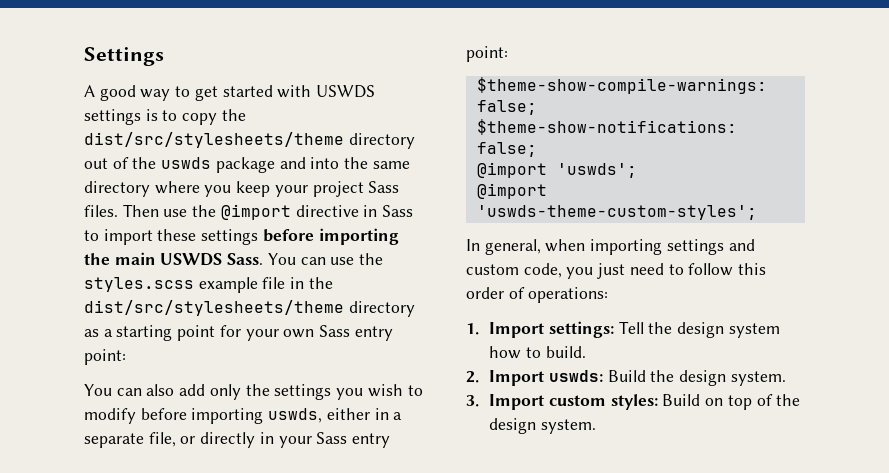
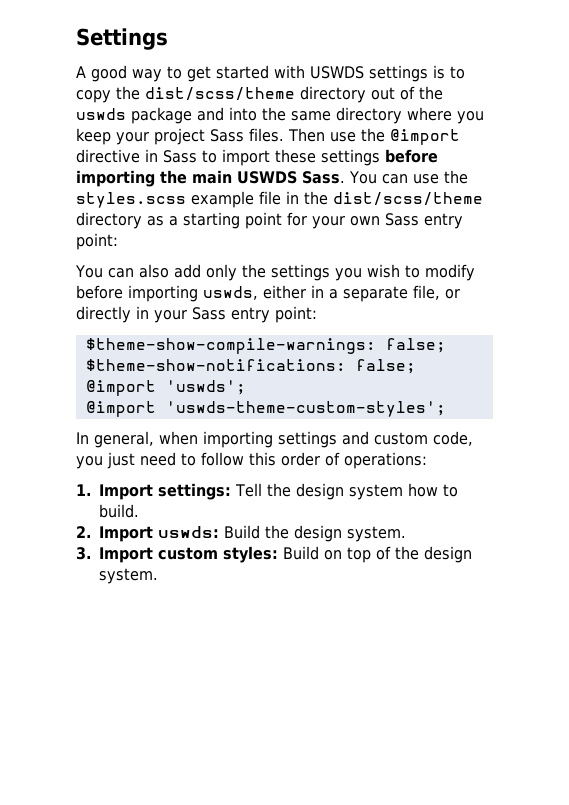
[84,132,344,148] dist/src/stylesheets/theme -> [145,87,295,101] dist/scss/theme
[84,300,344,316] dist/src/stylesheets/theme -> [333,192,483,206] dist/scss/theme

